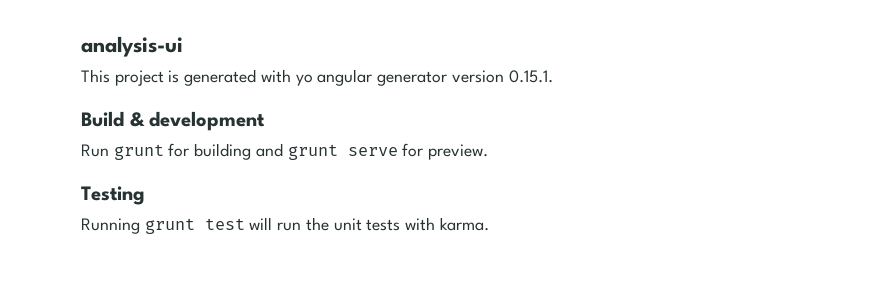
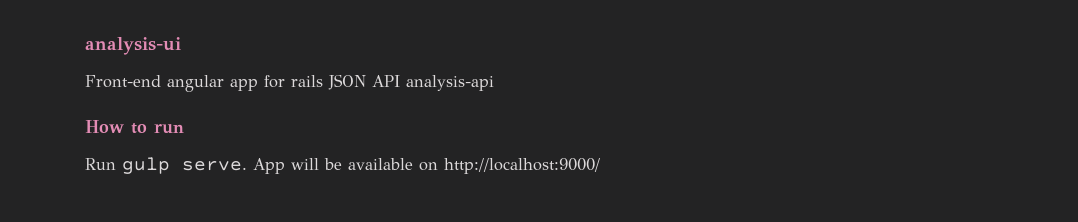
[81,69,553,86] [81,111,266,131] [81,143,489,160] [81,186,145,205] [81,217,489,234] This project is generated with yo angular generator version 0.15.1. // Build & development // Run grunt for building and grunt serve for preview. // Testing // Running grunt test will run the unit tests with karma. -> [85,74,494,92] [85,120,184,134] [85,157,600,174] Front-end angular app for rails JSON API analysis-api // How to run // Run gulp serve. App will be available on http://localhost:9000/

